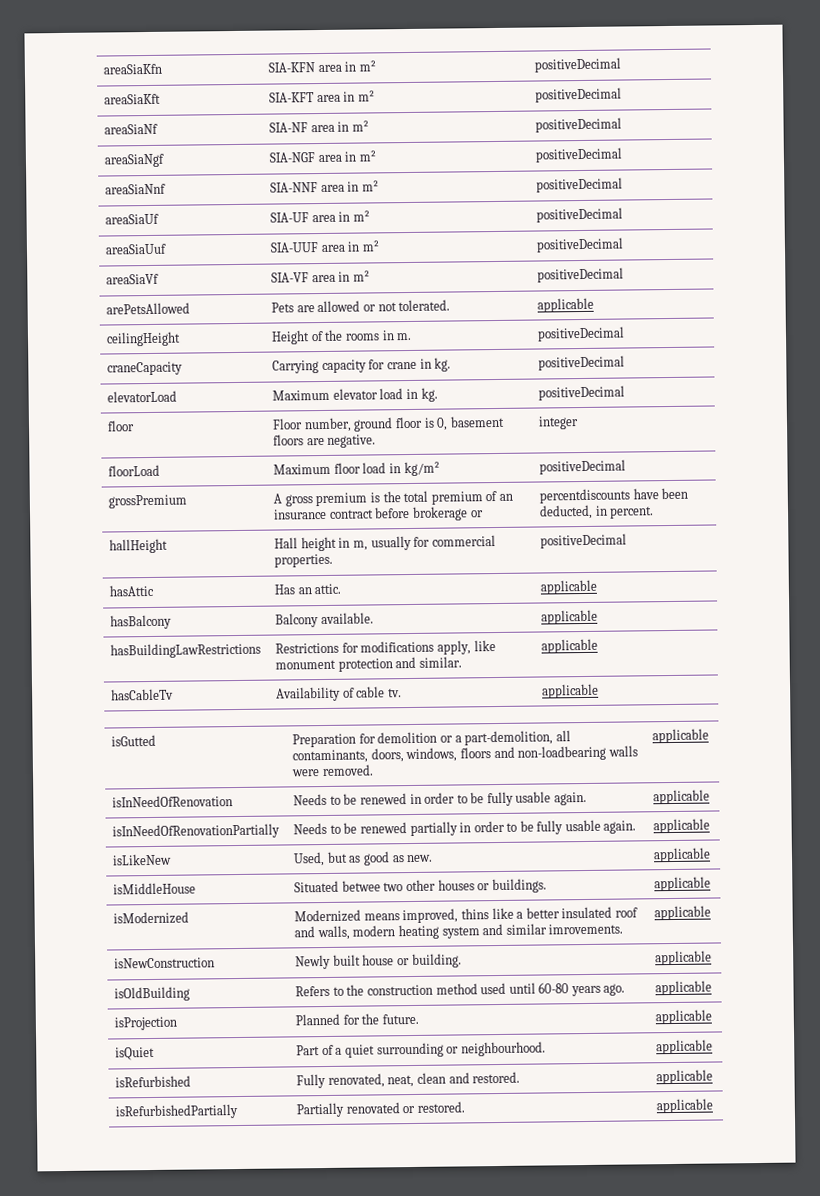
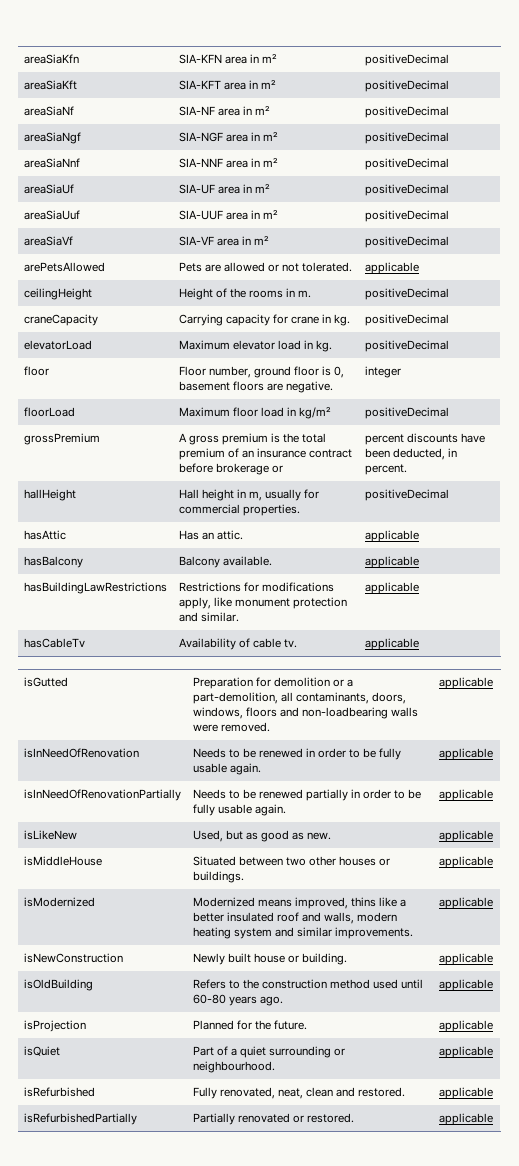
[539,488,631,504] percentdiscounts -> [364,433,458,445] percent discounts
[341,880,381,892] betwee -> [238,856,283,866] between
[548,923,624,935] imrovements. -> [335,927,414,939] improvements.

